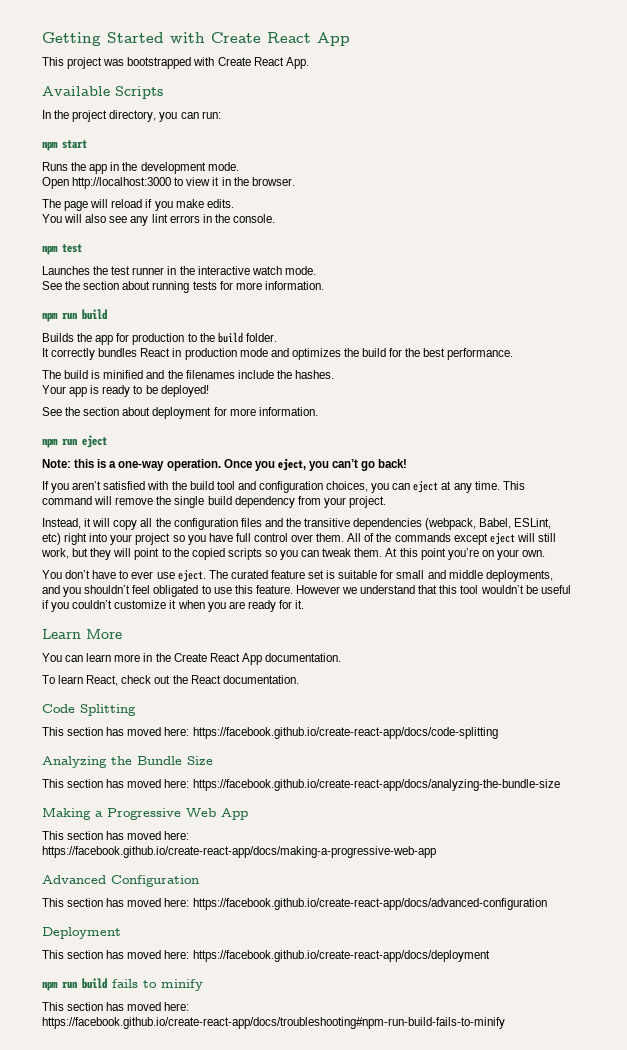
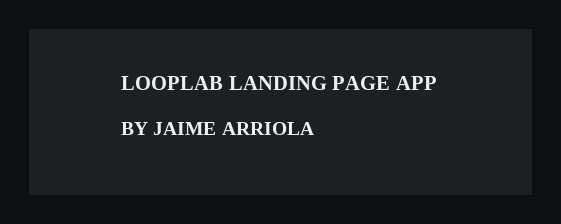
[42,32,350,46] [42,57,309,69] [42,86,163,99] [42,110,221,122] [42,140,87,151] [42,162,239,174] [42,177,295,189] [42,199,234,211] [42,214,275,226] [42,244,82,255] [42,266,316,275] [42,281,324,293] [42,309,107,322] [42,332,277,345] [42,348,514,360] [42,370,334,379] [42,385,209,397] [42,407,318,419] [42,435,107,448] [42,458,408,471] [42,481,525,493] [42,496,386,508] [42,518,552,530] [42,533,556,545] [41,548,546,560] [42,570,553,582] [42,585,571,597] [42,600,305,612] [42,629,122,639] [42,653,341,665] [42,675,299,686] [42,704,136,716] [42,727,498,739] [42,756,213,768] [42,779,560,791] [42,807,248,820] [42,831,190,840] [42,846,436,858] [42,875,199,887] [42,898,547,910] [42,927,121,939] [42,950,490,962] [42,978,203,991] [42,1002,190,1011] [42,1017,505,1029] Getting Started with Create React App // This project was bootstrapped with Create React App. // Available Scripts // In the project directory, you can run: // npm start // Runs the app in the development mode. // Open http://localhost:3000 to view it in the browser. // The page will reload if you make edits. // You will also see any lint errors in the console. // npm test // Launches the test runner in the interactive watch mode. // See the section about running tests for more information. // npm run build // Builds the app for production to the build folder. // It correctly bundles React in production mode and optimizes the build for the best performance. // The build is minified and the filenames include the hashes. // Your app is ready to be deployed! // See the section about deployment for more information. // npm run eject // Note: this is a one-way operation. Once you eject, you can’t go back! // If you aren’t satisfied with the build tool and configuration choices, you can eject at any time. This command will remove the single build dependency from your project. // Instead, it will copy all the configuration files and the transitive dependencies (webpack, Babel, ESLint, etc) right into your project so you have full control over them. All of the commands except eject will still work, but they will point to the copied scripts so you can tweak them. At this point you’re on your own. // You don’t have to ever use eject. The curated feature set is suitable for small and middle deployments, and you shouldn’t feel obligated to use this feature. However we understand that this tool wouldn’t be useful if you couldn’t customize it when you are ready for it. // Learn More // You can learn more in the Create React App documentation. // To learn React, check out the React documentation. // Code Splitting // This section has moved here: https://facebook.github.io/create-react-app/docs/code-splitting // Analyzing the Bundle Size // This section has moved here: https://facebook.github.io/create-react-app/docs/analyzing-the-bundle-size // Making a Progressive Web App // This section has moved here: https://facebook.github.io/create-react-app/docs/making-a-progressive-web-app // Advanced Configuration // This section has moved here: https://facebook.github.io/create-react-app/docs/advanced-configuration // Deployment // This section has moved here: https://facebook.github.io/create-react-app/docs/deployment // npm run build fails to minify // This section has moved here: https://facebook.github.io/create-react-app/docs/troubleshooting#npm-run-build-fails-to-minify -> [121,76,437,90] [121,122,314,135] LOOPLAB LANDING PAGE APP // BY JAIME ARRIOLA

